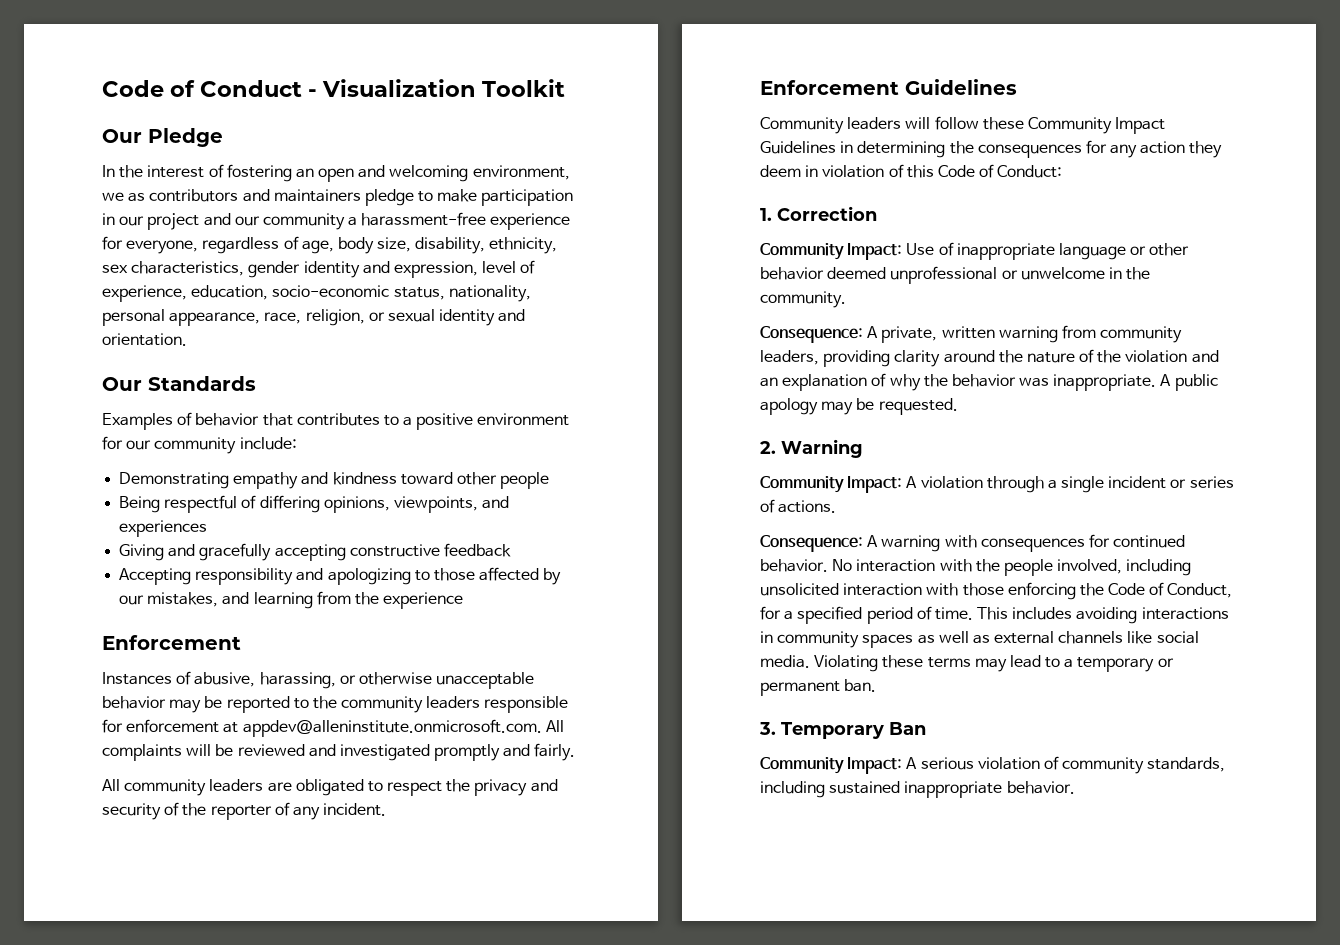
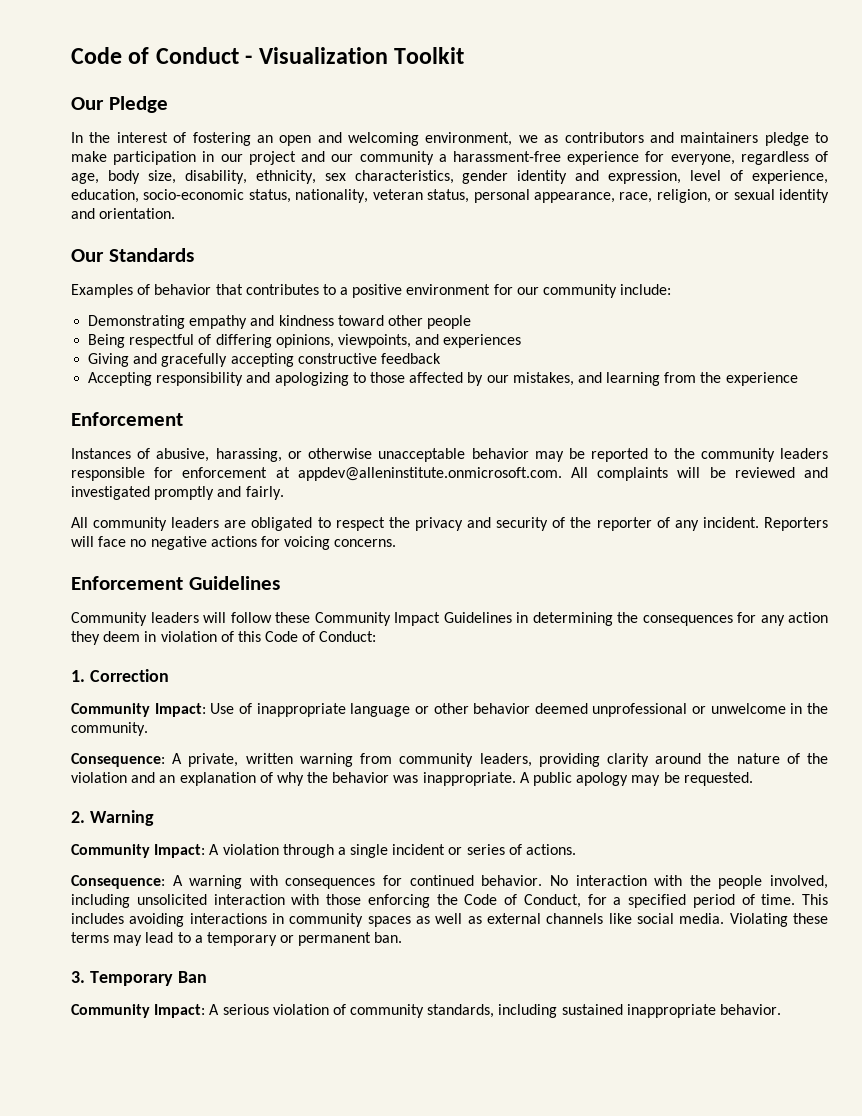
(531, 293) none -> [372,189,470,203] veteran status,
(387, 809) none -> [764,517,829,531] [71,536,397,550] Reporters will face no negative actions for voicing concerns.

